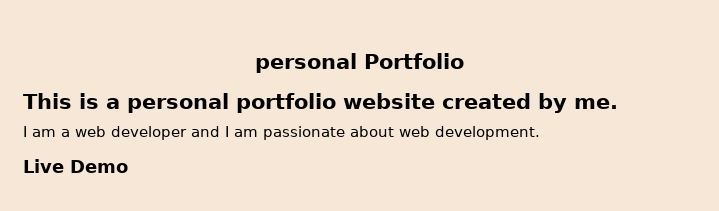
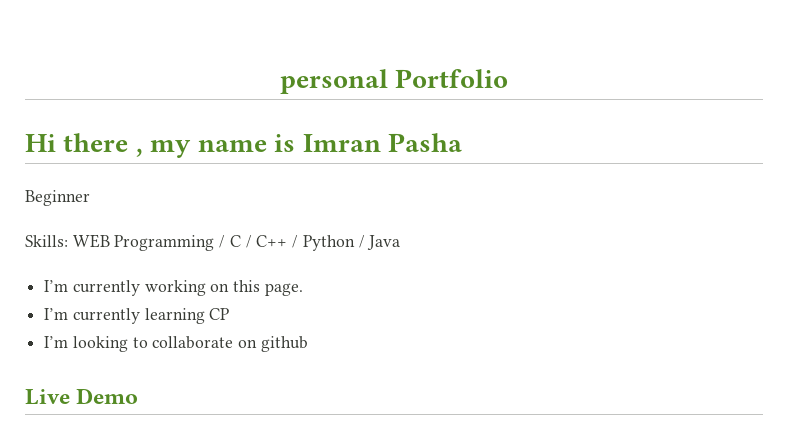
[23,93,618,113] [23,126,540,140] This is a personal portfolio website created by me. // I am a web developer and I am passionate about web development. -> [25,133,462,158] [25,190,90,206] [25,234,401,251] [44,280,303,296] [44,308,230,324] [44,336,308,352] Hi there , my name is Imran Pasha // Beginner // Skills: WEB Programming / C / C++ / Python / Java // I’m currently working on this page. // I’m currently learning CP // I’m looking to collaborate on github

